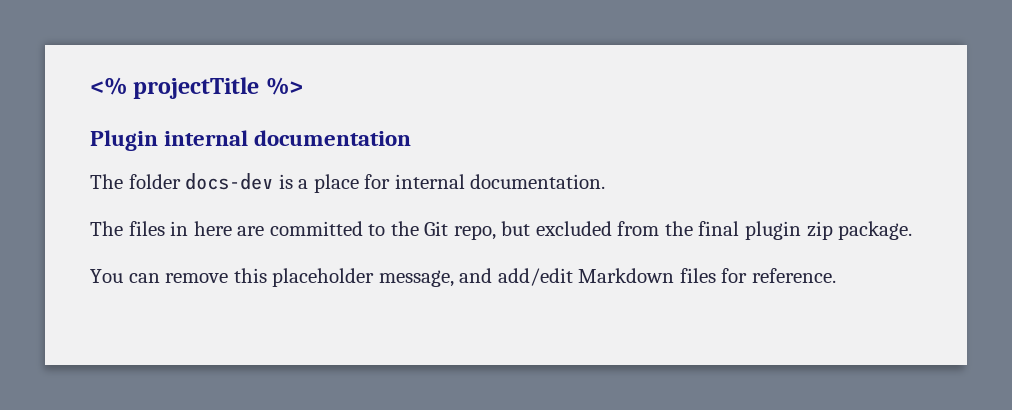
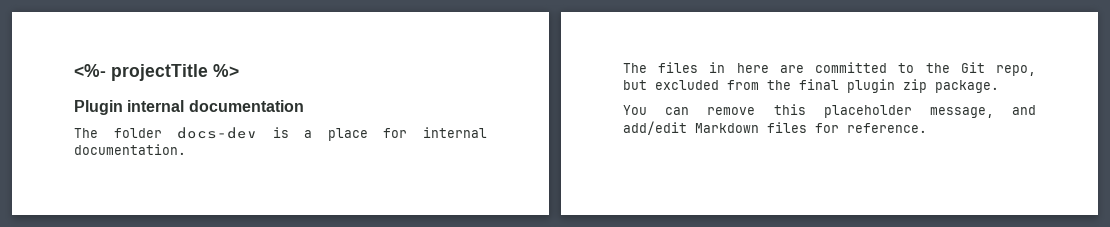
[90,77,127,95] <% -> [74,64,106,77] <%-

